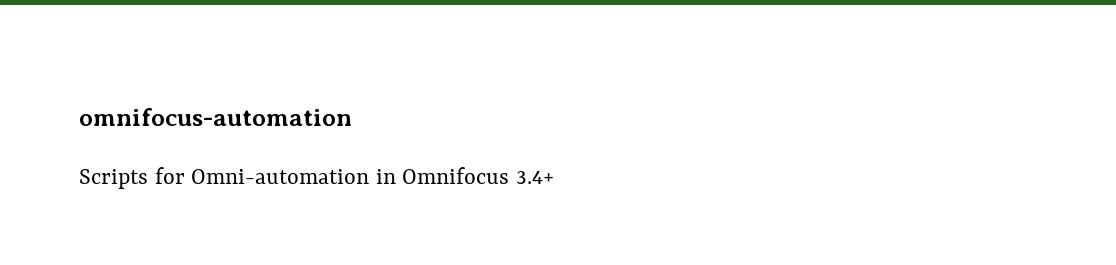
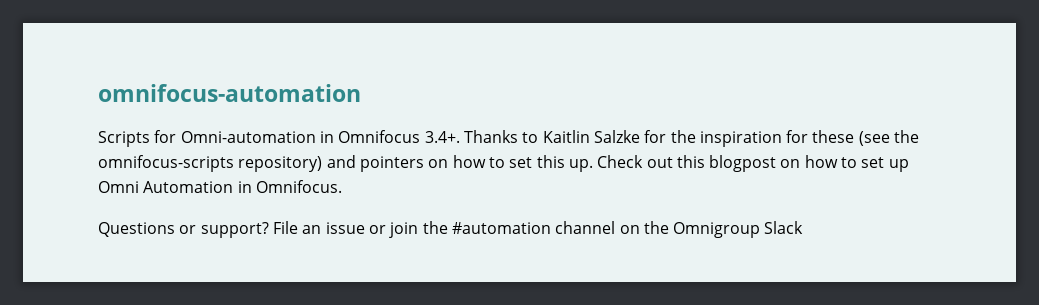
[516,171,555,184] 3.4+ -> [424,130,920,147] [98,155,909,172] [98,180,342,193] [98,221,804,238] 3.4+. Thanks to Kaitlin Salzke for the inspiration for these (see the omnifocus-scripts repository) and pointers on how to set this up. Check out this blogpost on how to set up Omni Automation in Omnifocus. // Questions or support? File an issue or join the #automation channel on the Omnigroup Slack

